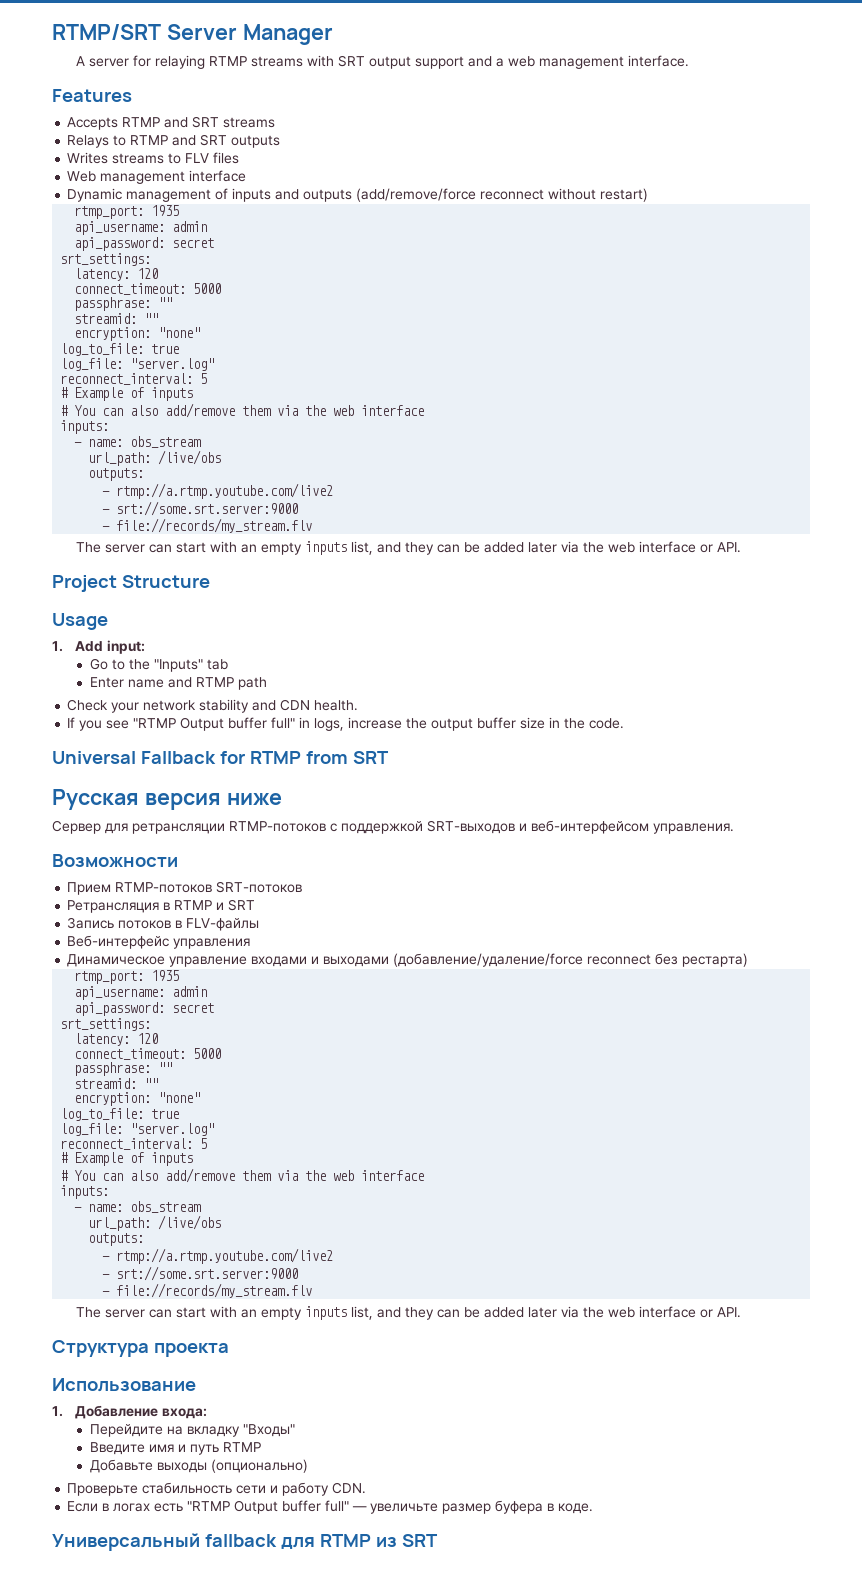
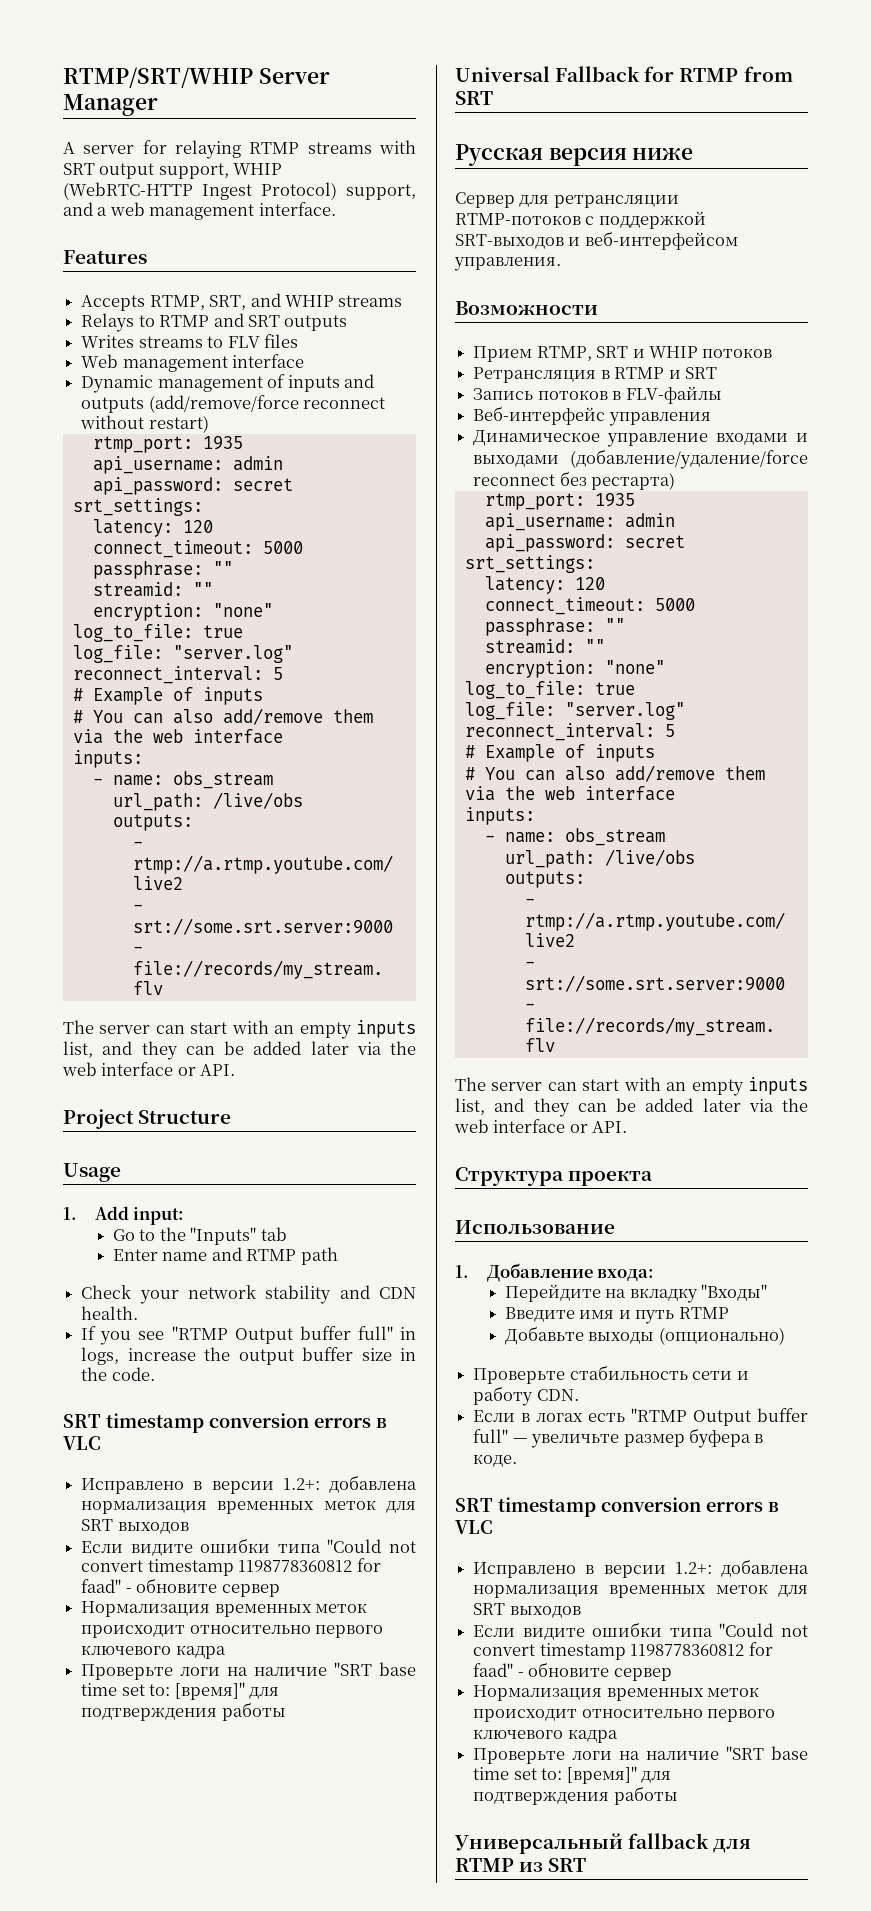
[52,24,161,40] RTMP/SRT -> [63,67,253,88] RTMP/SRT/WHIP
[415,56,465,69] support -> [158,163,283,179] [63,182,416,200] support, WHIP (WebRTC-HTTP Ingest Protocol) support,
[122,116,220,128] RTMP and SRT -> [149,293,334,310] RTMP, SRT, and WHIP
(625, 723) none -> [63,1413,387,1433] [63,1436,101,1450] [81,1475,418,1494] [81,1500,417,1514] [81,1519,189,1534] [81,1538,417,1556] [81,1558,381,1576] [81,1578,280,1597] [81,1601,368,1617] [81,1625,384,1638] [81,1645,226,1659] [81,1662,417,1680] [81,1682,279,1700] [81,1702,286,1721] // SRT timestamp conversion errors в VLC // Исправлено в версии 1.2+: добавлена нормализация временных меток для SRT выходов // Если видите ошибки типа "Could not convert timestamp 1198778360812 for faad" - обновите сервер // Нормализация временных меток происходит относительно первого ключевого кадра // Проверьте логи на наличие "SRT base time set to: [время]" для подтверждения работы
[115,881,303,893] RTMP-потоков SRT-потоков -> [536,346,773,361] RTMP, SRT и WHIP потоков
(594, 1508) none -> [455,1497,779,1517] [455,1520,493,1534] [473,1559,809,1578] [473,1584,808,1598] [473,1603,581,1618] [473,1622,808,1640] [473,1642,773,1660] [473,1662,672,1681] [473,1685,760,1701] [473,1709,776,1722] [473,1729,618,1743] [473,1746,808,1764] [473,1766,671,1784] [473,1786,678,1805] // SRT timestamp conversion errors в VLC // Исправлено в версии 1.2+: добавлена нормализация временных меток для SRT выходов // Если видите ошибки типа "Could not convert timestamp 1198778360812 for faad" - обновите сервер // Нормализация временных меток происходит относительно первого ключевого кадра // Проверьте логи на наличие "SRT base time set to: [время]" для подтверждения работы

